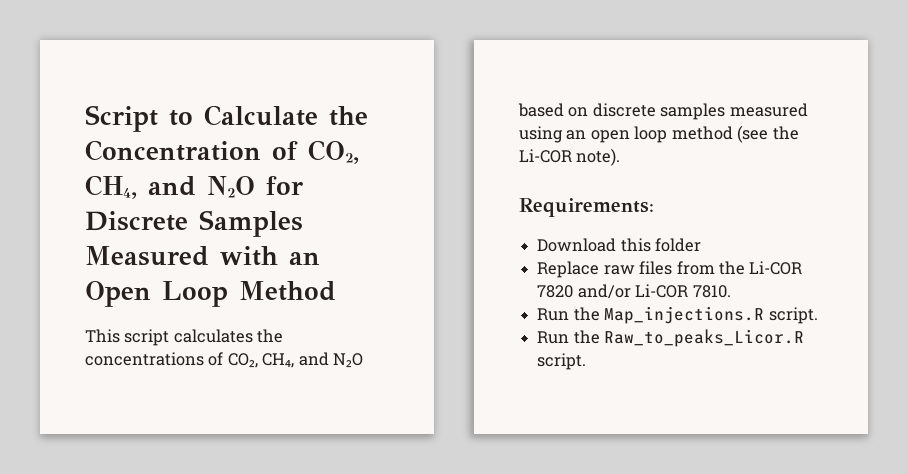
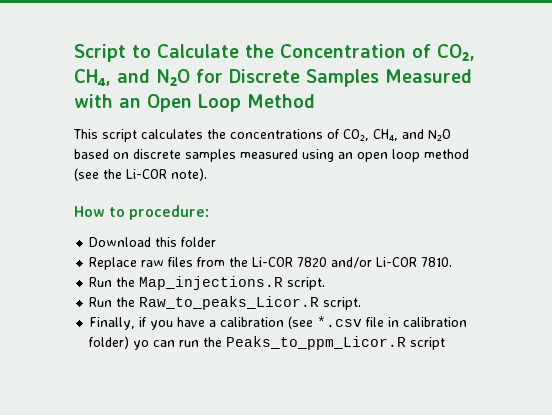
[519,198,654,217] Requirements: -> [74,205,210,220] How to procedure:
(587, 361) none -> [89,316,468,330] [89,336,446,350] // Finally, if you have a calibration (see *.csv file in calibration folder) yo can run the Peaks_to_ppm_Licor.R script

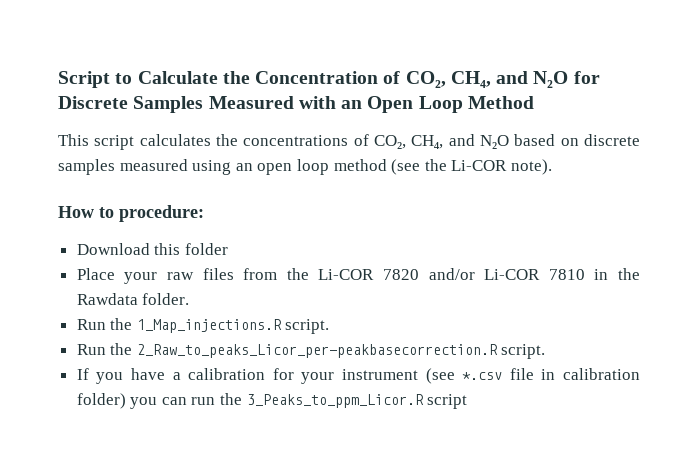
[89,257,138,270] Replace -> [76,268,158,284] Place your
[421,257,453,267] [89,276,284,290] 7810. // Run the Map_injections.R -> [548,268,640,280] [76,293,190,305] [76,318,282,333] 7810 in the Rawdata folder. // Run the 1_Map_injections.R
[139,296,362,310] [89,317,148,330] Raw_to_peaks_Licor.R script. // Finally, if -> [136,344,546,359] [76,368,89,380] 2_Raw_to_peaks_Licor_per-peakbasecorrection.R script. // If
(285, 322) none -> [272,368,418,384] for your instrument
[133,340,150,350] yo -> [130,397,158,409] you
[226,336,407,350] Peaks_to_ppm_Licor.R -> [246,394,424,408] 3_Peaks_to_ppm_Licor.R

